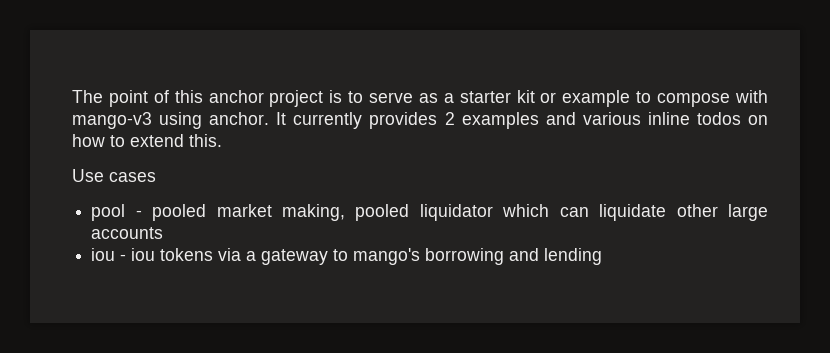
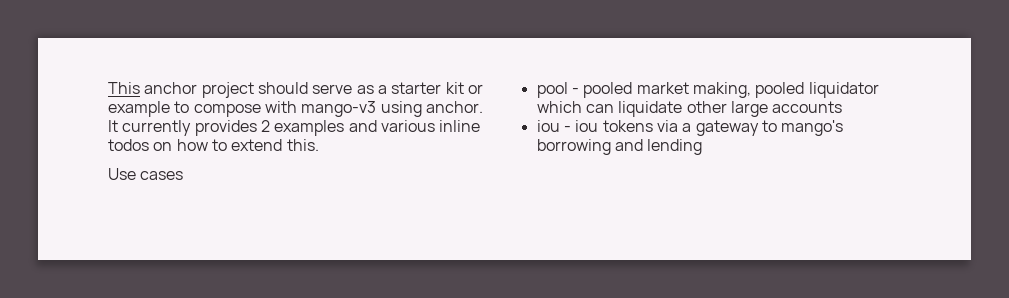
[72,90,364,107] The point of this anchor project is to -> [108,82,308,98] This anchor project should

